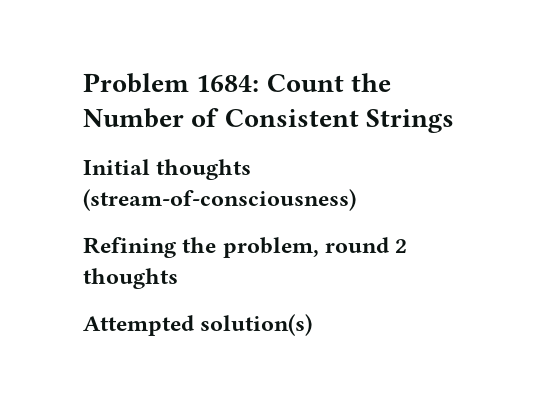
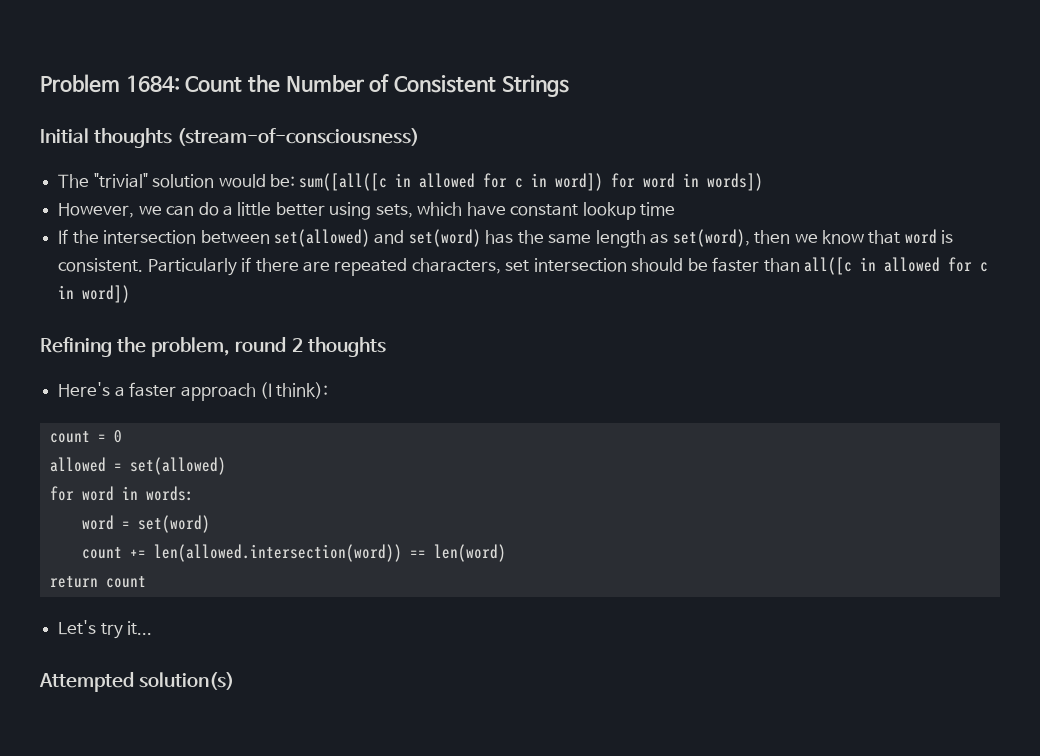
(356, 200) none -> [58,173,764,191] [58,202,676,220] [58,229,954,248] [58,257,989,276] [58,285,131,303] // The "trivial" solution would be: sum([all([c in allowed for c in word]) for word in words]) // However, we can do a little better using sets, which have constant lookup time // If the intersection between set(allowed) and set(word) has the same length as set(word), then we know that word is consistent. Particularly if there are repeated characters, set intersection should be faster than all([c in allowed for c in word])
(178, 278) none -> [58,382,329,401] [49,430,122,443] [49,457,226,475] [49,486,194,501] [81,515,210,533] [81,544,506,562] [49,576,146,588] [58,620,153,639] // Here's a faster approach (I think): // count = 0 // allowed = set(allowed) // for word in words: // word = set(word) // count += len(allowed.intersection(word)) == len(word) // return count // Let's try it...

